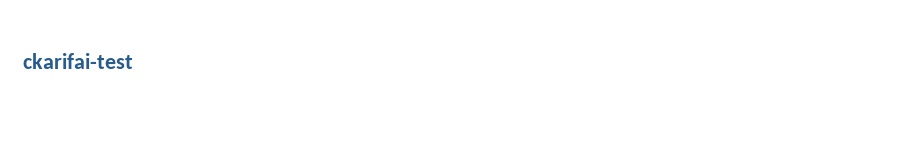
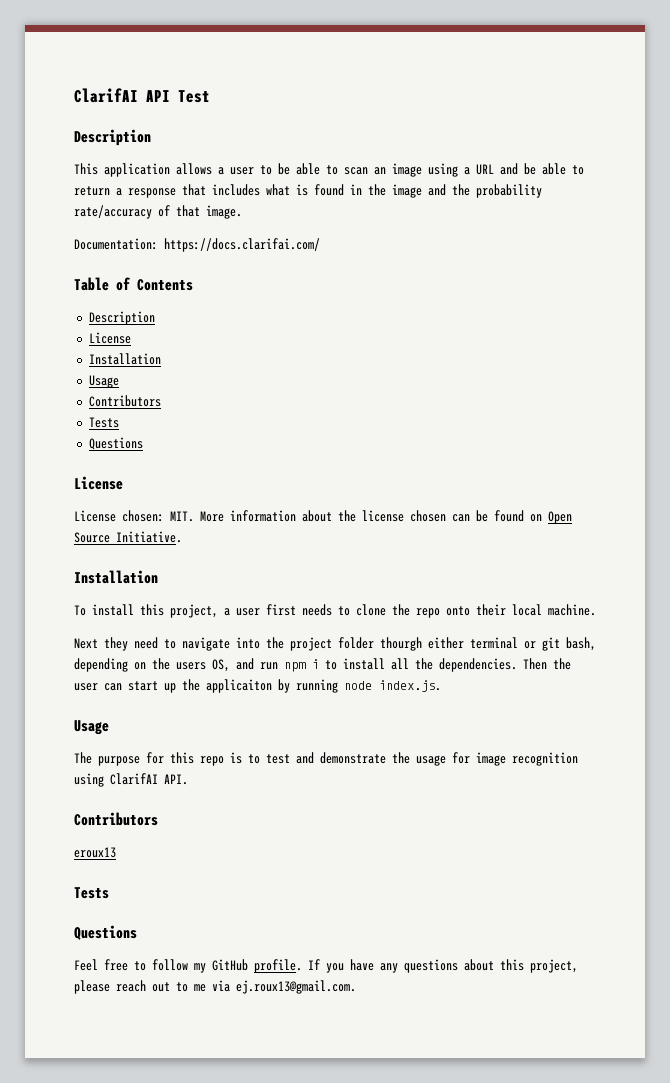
[23,53,133,69] ckarifai-test -> [74,88,210,103] [74,129,151,146] [74,163,584,177] [74,184,542,198] [74,205,242,219] [74,238,320,252] [74,277,193,291] [88,311,155,325] [88,332,131,344] [88,353,161,365] [88,375,119,388] [88,395,161,407] [88,417,119,428] [88,437,143,450] [74,476,123,490] [74,510,572,524] [74,531,182,543] [74,570,158,584] [74,604,596,618] [74,637,596,651] [74,658,571,672] [74,679,441,693] [74,720,109,735] [74,752,578,766] [74,773,188,787] [74,812,158,826] [74,847,116,858] [74,887,109,899] [74,925,137,940] [74,959,578,973] [74,980,356,994] ClarifAI API Test // Description // This application allows a user to be able to scan an image using a URL and be able to return a response that includes what is found in the image and the probability rate/accuracy of that image. // Documentation: https://docs.clarifai.com/ // Table of Contents // Description // License // Installation // Usage // Contributors // Tests // Questions // License // License chosen: MIT. More information about the license chosen can be found on Open Source Initiative. // Installation // To install this project, a user first needs to clone the repo onto their local machine. // Next they need to navigate into the project folder thourgh either terminal or git bash, depending on the users OS, and run npm i to install all the dependencies. Then the user can start up the applicaiton by running node index.js. // Usage // The purpose for this repo is to test and demonstrate the usage for image recognition using ClarifAI API. // Contributors // eroux13 // Tests // Questions // Feel free to follow my GitHub profile. If you have any questions about this project, please reach out to me via ej.roux13@gmail.com.

